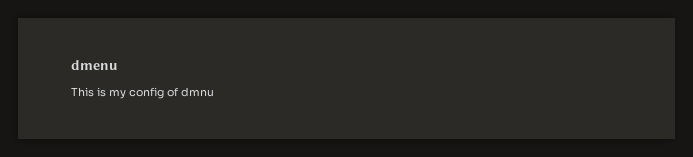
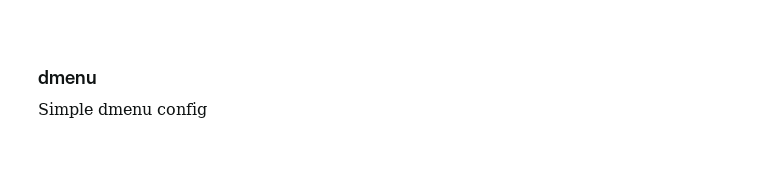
[71,87,214,99] This is my config of dmnu -> [38,102,207,118] Simple dmenu config

